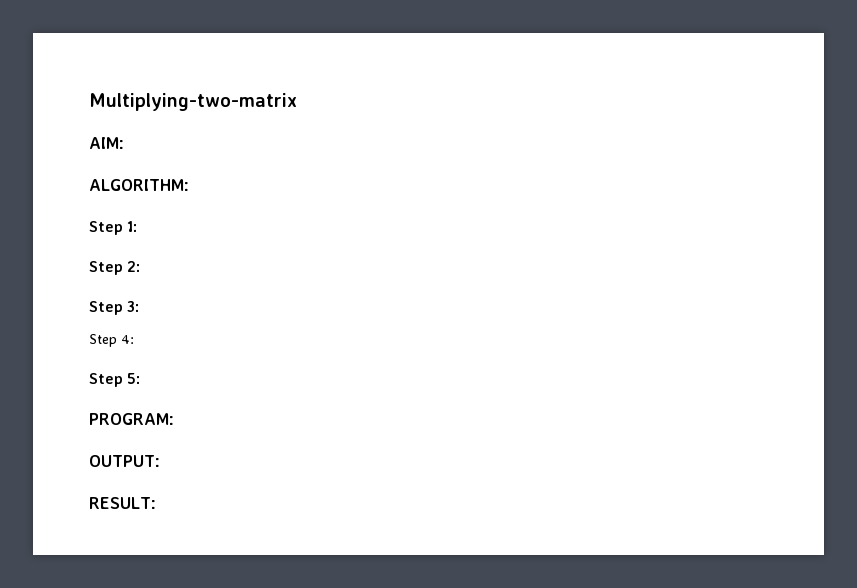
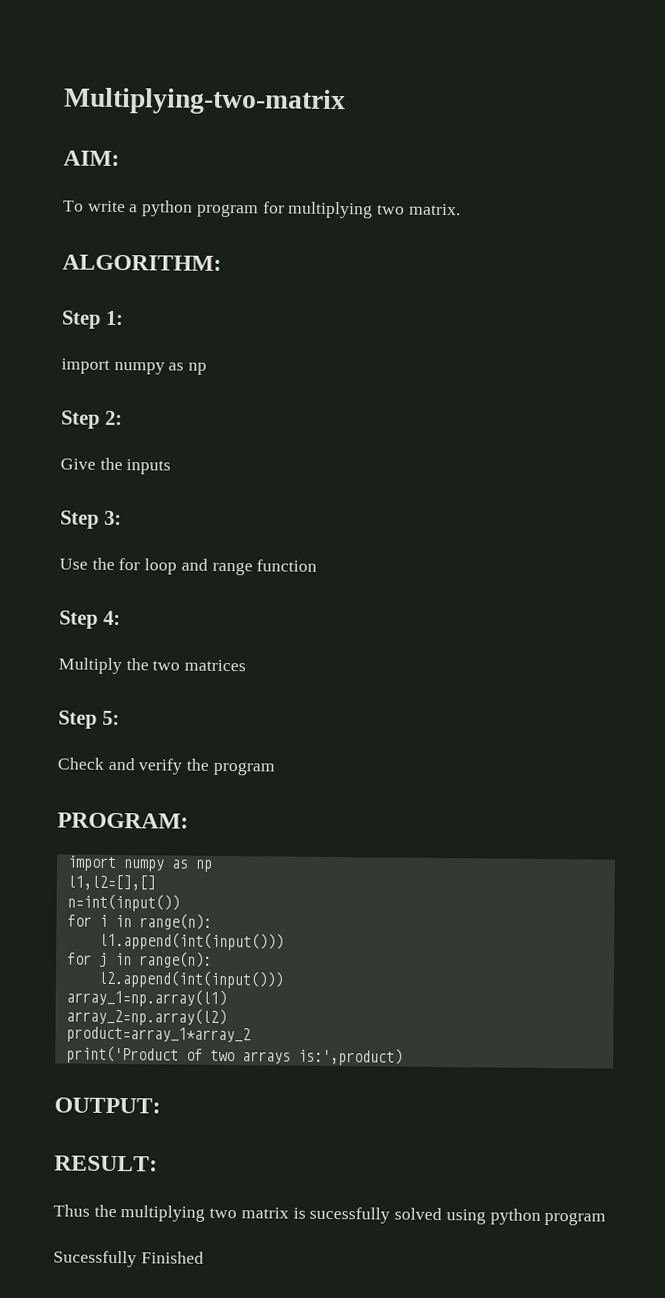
(124, 143) none -> [63,200,461,219] // To write a python program for multiplying two matrix.
(138, 226) none -> [61,358,208,375] // import numpy as np
(141, 266) none -> [60,457,172,475] // Give the inputs
[89,334,134,347] [89,373,141,387] [89,413,174,425] [89,455,160,467] [89,497,156,509] Step 4: // Step 5: // PROGRAM: // OUTPUT: // RESULT: -> [59,557,318,576] [59,610,121,629] [58,657,247,675] [58,710,120,729] [57,757,275,776] [57,812,189,829] [66,855,213,872] [66,874,156,891] [66,893,180,912] [66,913,212,930] [98,931,284,951] [66,951,212,968] [97,969,284,989] [65,988,227,1008] [65,1007,227,1027] [65,1026,251,1044] [65,1045,403,1066] [54,1097,161,1114] [54,1155,158,1172] [53,1204,607,1226] [53,1250,204,1268] Use the for loop and range function // Step 4: // Multiply the two matrices // Step 5: // Check and verify the program // PROGRAM: // import numpy as np // l1,l2=[],[] // n=int(input()) // for i in range(n): // l1.append(int(input())) // for j in range(n): // l2.append(int(input())) // array_1=np.array(l1) // array_2=np.array(l2) // product=array_1*array_2 // print('Product of two arrays is:',product) // OUTPUT: // RESULT: // Thus the multiplying two matrix is sucessfully solved using python program // Sucessfully Finished

